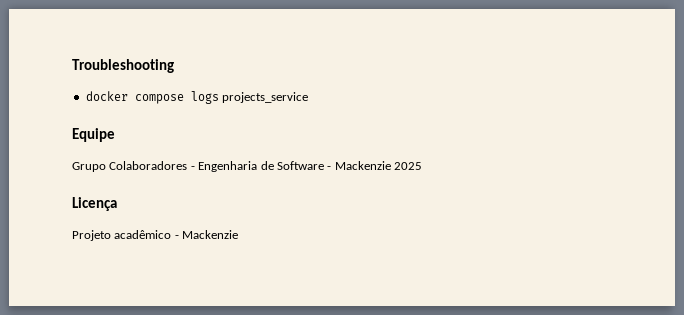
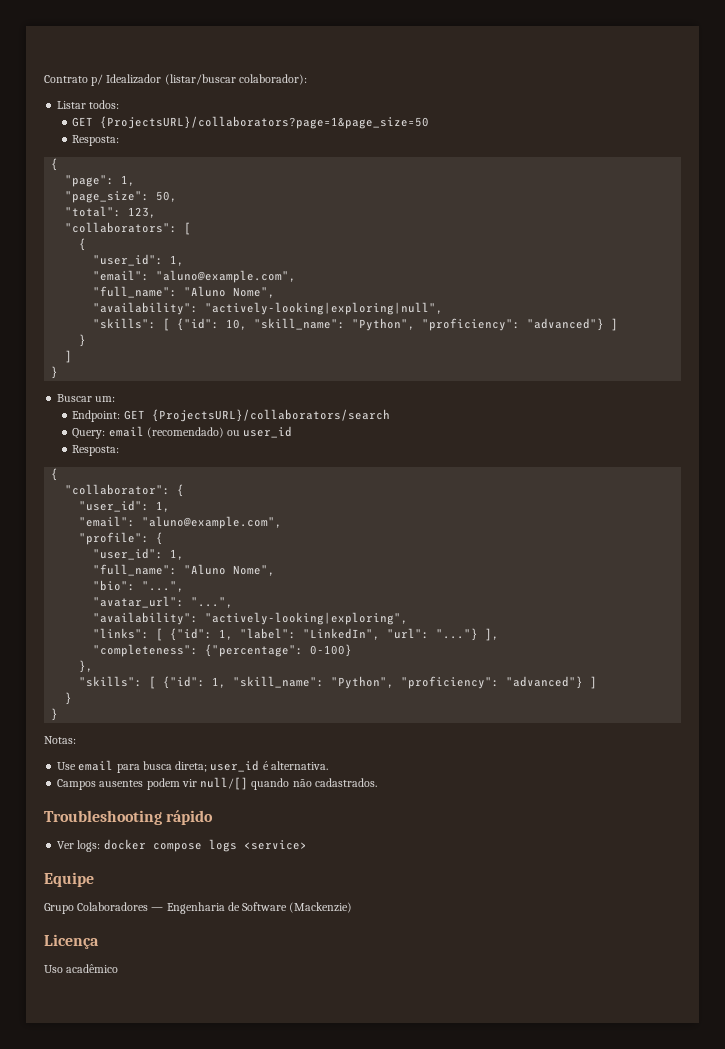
[72,59,174,73] Troubleshooting // -> [44,74,307,86] [57,100,120,109] [72,116,430,129] [72,135,120,146] [51,158,59,171] [65,175,136,187] [65,191,178,203] [65,206,157,218] [65,222,192,235] [79,238,87,251] [93,254,185,266] [93,270,297,283] [93,286,276,298] [93,302,444,315] [93,318,619,331] [79,334,87,347] [65,350,73,363] [51,366,59,379] [57,394,116,402] [72,409,390,422] [72,426,293,439] [72,445,120,456] [51,468,59,481] [65,484,185,497] [79,500,171,512] [79,516,283,529] [79,532,164,545] [93,548,185,560] [93,564,276,576] [93,580,185,592] [93,596,234,608] [93,612,409,625] [93,628,500,641] [93,644,353,657] [79,660,94,673] [79,676,598,689] [65,692,73,705] [51,708,59,721] [44,736,76,744] [57,760,328,773] [57,777,377,790] [44,810,214,825] [57,840,101,852] Contrato p/ Idealizador (listar/buscar colaborador): // Listar todos: // GET {ProjectsURL}/collaborators?page=1&page_size=50 // Resposta: // { // "page": 1, // "page_size": 50, // "total": 123, // "collaborators": [ // { // "user_id": 1, // "email": "aluno@example.com", // "full_name": "Aluno Nome", // "availability": "actively-looking|exploring|null", // "skills": [ {"id": 10, "skill_name": "Python", "proficiency": "advanced"} ] // } // ] // } // Buscar um: // Endpoint: GET {ProjectsURL}/collaborators/search // Query: email (recomendado) ou user_id // Resposta: // { // "collaborator": { // "user_id": 1, // "email": "aluno@example.com", // "profile": { // "user_id": 1, // "full_name": "Aluno Nome", // "bio": "...", // "avatar_url": "...", // "availability": "actively-looking|exploring", // "links": [ {"id": 1, "label": "LinkedIn", "url": "..."} ], // "completeness": {"percentage": 0-100} // }, // "skills": [ {"id": 1, "skill_name": "Python", "proficiency": "advanced"} ] // } // } // Notas: // Use email para busca direta; user_id é alternativa. // Campos ausentes podem vir null/[] quando não cadastrados. // Troubleshooting rápido // Ver logs:
[222,92,309,103] projects_service -> [243,840,307,850] <service>
[190,166,195,170] - -> [151,907,164,911] —
[327,161,422,170] [72,197,117,211] [72,230,239,241] - Mackenzie 2025 // Licença // Projeto acadêmico - Mackenzie -> [289,902,353,913] [44,934,99,949] [44,964,119,973] (Mackenzie) // Licença // Uso acadêmico

